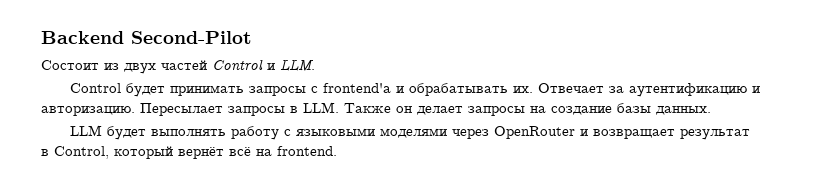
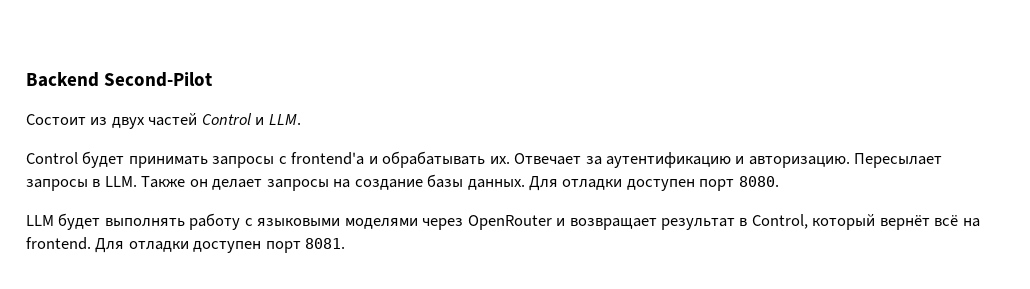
(711, 110) none -> [529,176,779,191] Для отладки доступен порт 8080.
(337, 151) none -> [95,238,346,253] Для отладки доступен порт 8081.

